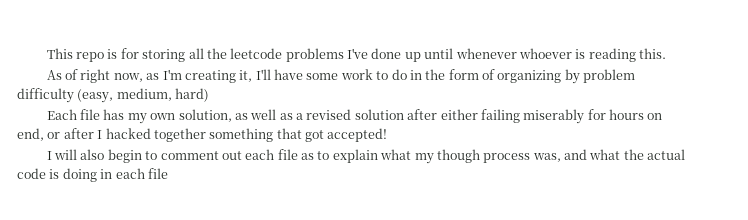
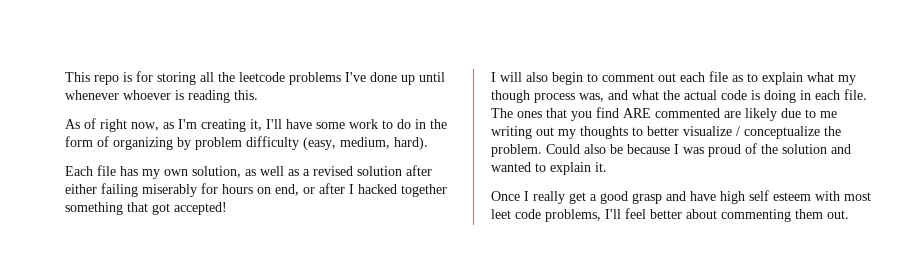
[175,88,210,102] hard) -> [394,137,428,150] hard).
[147,168,168,179] file -> [844,89,867,100] [491,107,837,121] [491,126,841,139] [491,143,851,157] [491,162,607,175] [491,190,871,204] [491,208,849,222] file. The ones that you find ARE commented are likely due to me writing out my thoughts to better visualize / conceptualize the problem. Could also be because I was proud of the solution and wanted to explain it. // Once I really get a good grasp and have high self esteem with most leet code problems, I'll feel better about commenting them out.

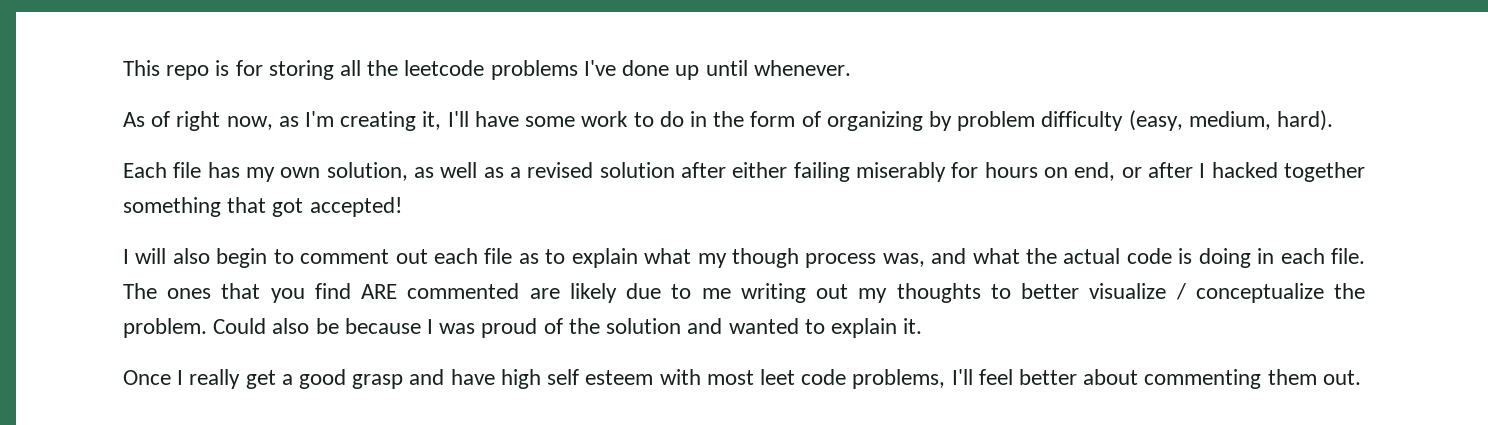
[65,90,258,103] whenever whoever is reading this. -> [753,60,851,76] whenever.

